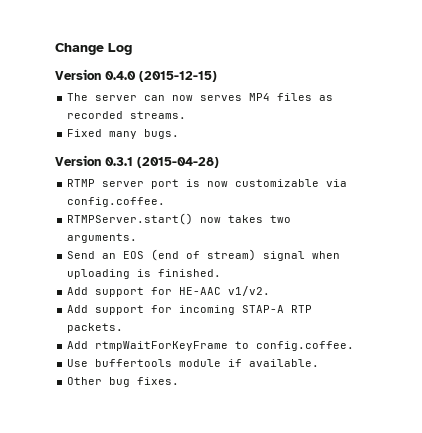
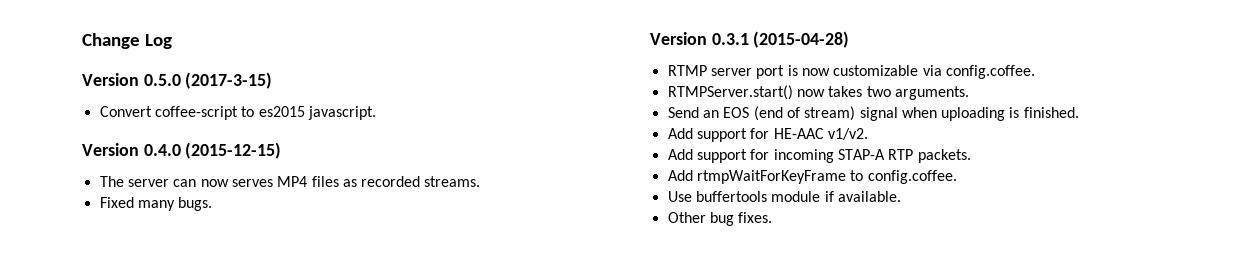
(132, 49) none -> [82,72,273,89] [99,106,376,120] // Version 0.5.0 (2017-3-15) // Convert coffee-script to es2015 javascript.

